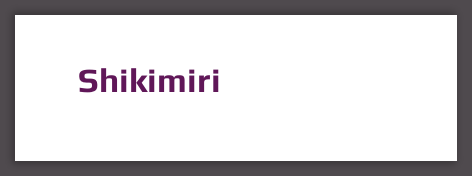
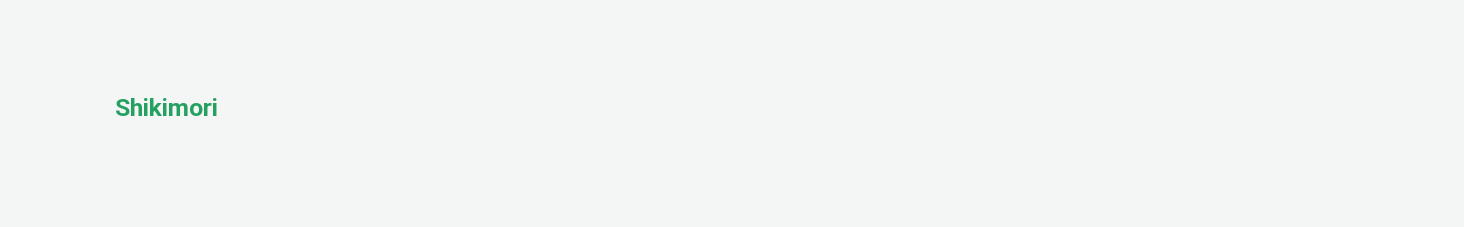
[78,68,221,93] Shikimiri -> [115,98,218,116] Shikimori

